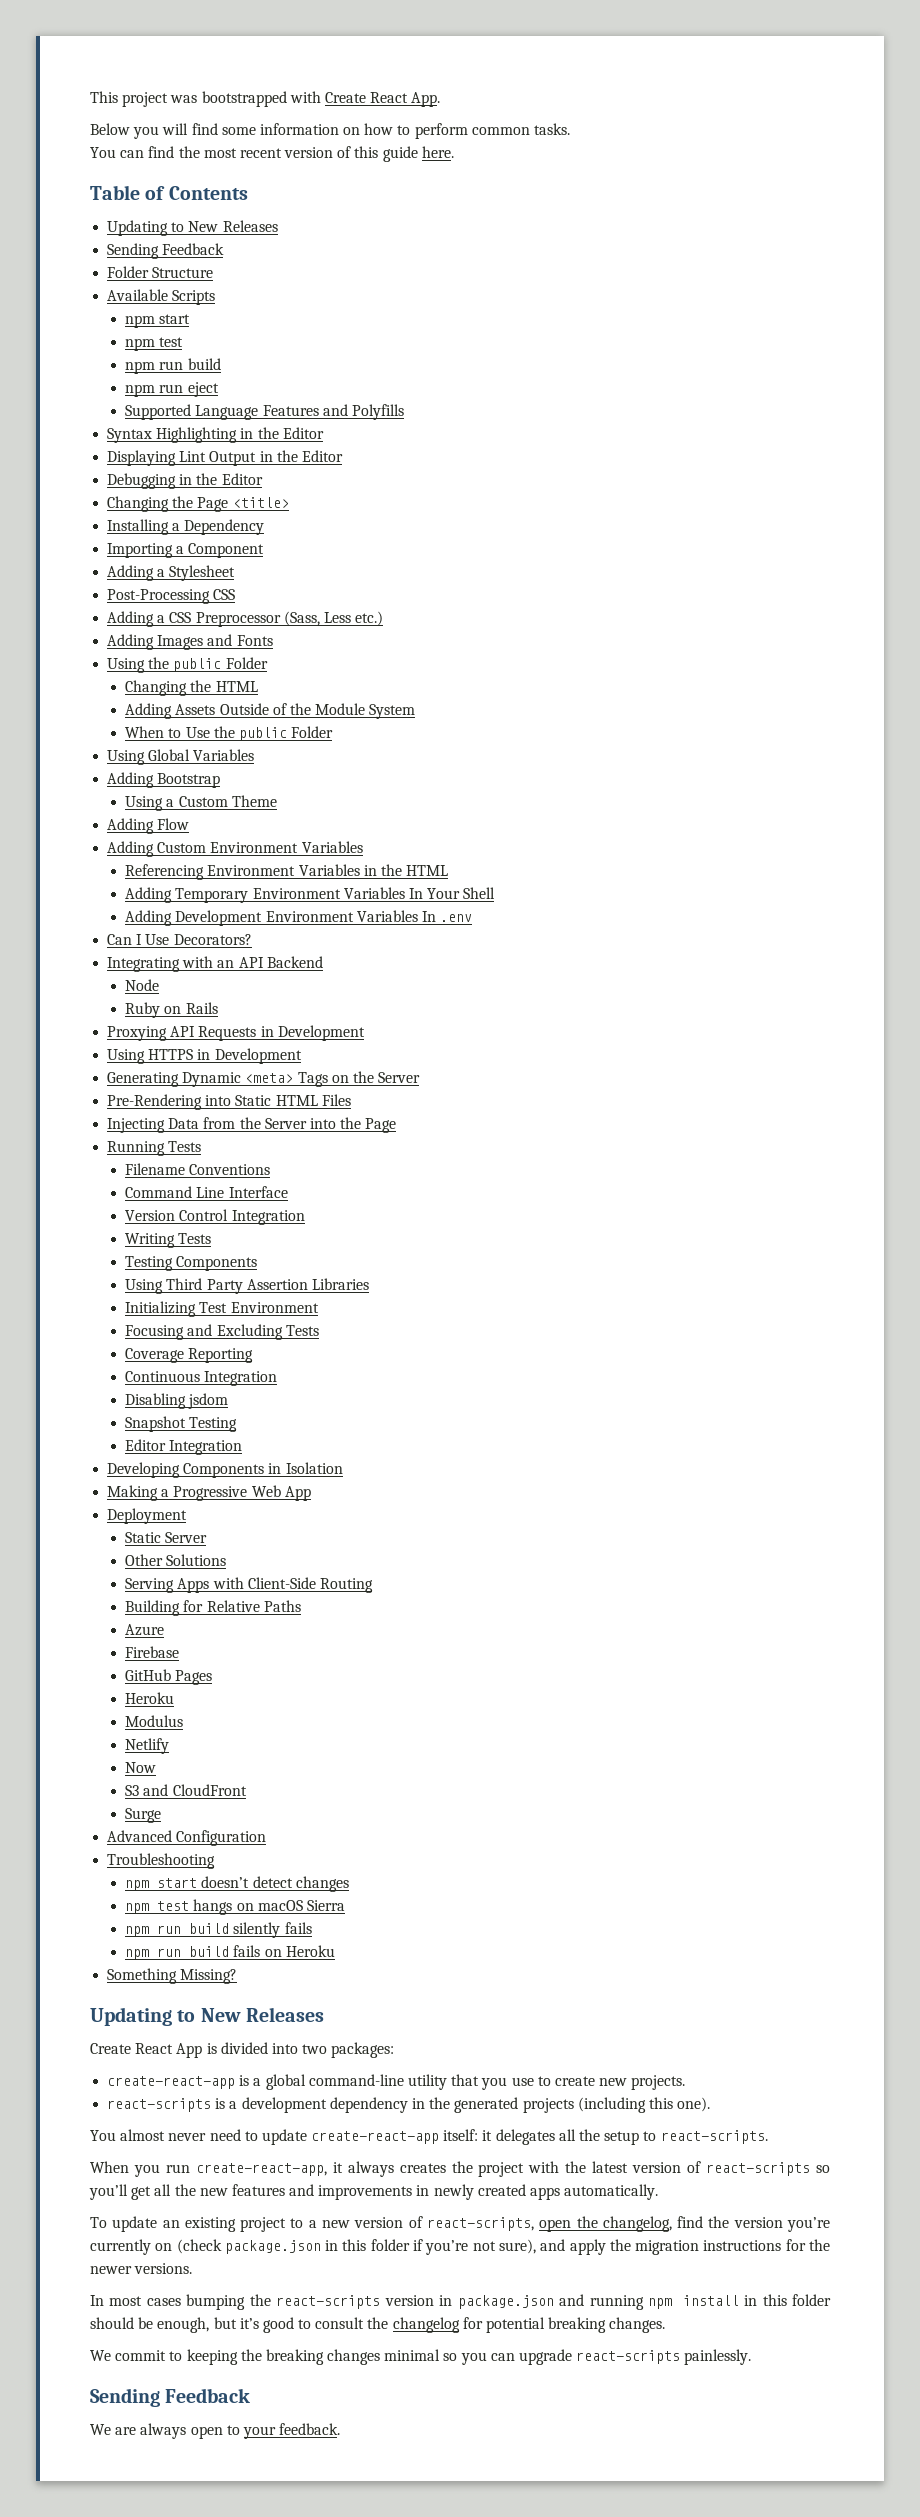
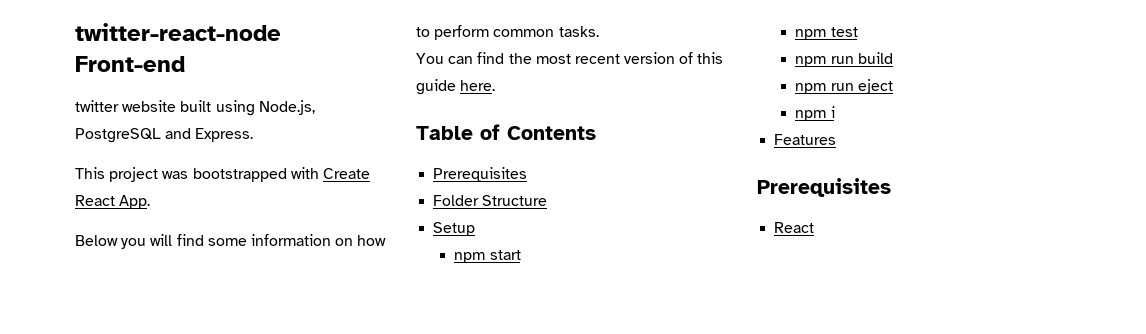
(90, 97) none -> [75,23,281,41] [75,56,185,72] [75,100,315,116] [75,128,254,143] twitter-react-node Front-end // twitter website built using Node.js, PostgreSQL and Express. //
[107,220,278,236] [107,243,225,259] Updating to New Releases // Sending Feedback -> [433,167,528,182] Prerequisites
[107,289,216,305] Available Scripts -> [433,222,476,236] Setup
[125,404,259,420] Supported Language -> [795,106,835,121] npm i //
[322,404,404,420] [107,427,324,443] [107,450,343,466] [107,473,263,489] [107,496,289,512] [107,519,265,535] [107,543,265,558] [107,565,236,581] [107,589,236,604] [107,611,384,627] [107,634,273,650] [107,657,268,673] [125,680,258,696] [125,703,416,719] [125,726,334,741] [107,749,255,765] [107,772,221,788] [125,795,277,811] [107,818,190,834] [107,841,363,857] [125,864,449,880] [125,887,496,903] [125,910,473,926] [107,934,252,945] [107,956,323,972] [125,979,160,991] [125,1002,218,1018] [107,1025,365,1041] [107,1048,302,1064] [107,1071,421,1087] [107,1094,351,1110] [107,1117,397,1133] [107,1141,202,1156] [125,1163,271,1175] [125,1186,288,1198] [125,1209,305,1225] [125,1233,212,1248] [125,1256,258,1271] [125,1278,369,1294] [125,1301,319,1317] [125,1324,319,1340] [125,1348,254,1363] [125,1371,278,1386] [125,1393,229,1409] [125,1416,238,1432] [125,1439,243,1455] [107,1462,343,1478] [107,1485,311,1501] [107,1508,188,1524] [125,1532,208,1543] [125,1554,227,1566] [125,1577,373,1593] [125,1600,301,1616] [125,1624,165,1636] [125,1646,180,1658] [125,1669,213,1685] [125,1692,175,1704] [125,1715,184,1727] [125,1738,170,1754] [125,1762,157,1773] [125,1784,247,1796] [125,1808,162,1823] [107,1830,267,1846] [107,1853,216,1869] [125,1876,349,1892] [125,1899,345,1915] [125,1922,312,1938] [125,1945,335,1960] [107,1968,238,1984] [90,2007,324,2026] [90,2042,395,2058] [107,2074,686,2090] [107,2097,711,2113] [90,2129,768,2145] [90,2161,830,2177] [89,2184,659,2200] [90,2216,830,2232] [90,2239,830,2255] [90,2263,193,2274] [90,2294,831,2310] [90,2317,666,2333] [90,2349,752,2365] [90,2388,251,2407] [90,2423,341,2439] and Polyfills // Syntax Highlighting in the Editor // Displaying Lint Output in the Editor // Debugging in the Editor // Changing the Page <title> // Installing a Dependency // Importing a Component // Adding a Stylesheet // Post-Processing CSS // Adding a CSS Preprocessor (Sass, Less etc.) // Adding Images and Fonts // Using the public Folder // Changing the HTML // Adding Assets Outside of the Module System // When to Use the public Folder // Using Global Variables // Adding Bootstrap // Using a Custom Theme // Adding Flow // Adding Custom Environment Variables // Referencing Environment Variables in the HTML // Adding Temporary Environment Variables In Your Shell // Adding Development Environment Variables In .env // Can I Use Decorators? // Integrating with an API Backend // Node // Ruby on Rails // Proxying API Requests in Development // Using HTTPS in Development // Generating Dynamic <meta> Tags on the Server // Pre-Rendering into Static HTML Files // Injecting Data from the Server into the Page // Running Tests // Filename Conventions // Command Line Interface // Version Control Integration // Writing Tests // Testing Components // Using Third Party Assertion Libraries // Initializing Test Environment // Focusing and Excluding Tests // Coverage Reporting // Continuous Integration // Disabling jsdom // Snapshot Testing // Editor Integration // Developing Components in Isolation // Making a Progressive Web App // Deployment // Static Server // Other Solutions // Serving Apps with Client-Side Routing // Building for Relative Paths // Azure // Firebase // GitHub Pages // Heroku // Modulus // Netlify // Now // S3 and CloudFront // Surge // Advanced Configuration // Troubleshooting // npm start doesn’t detect changes // npm test hangs on macOS Sierra // npm run build silently fails // npm run build fails on Heroku // Something Missing? // Updating to New Releases // Create React App is divided into two packages: // create-react-app is a global command-line utility that you use to create new projects. // react-scripts is a development dependency in the generated projects (including this one). // You almost never need to update create-react-app itself: it delegates all the setup to react-scripts. // When you run create-react-app, it always creates the project with the latest version of react-scripts so you’ll get all the new features and improvements in newly created apps automatically. // To update an existing project to a new version of react-scripts, open the changelog, find the version you’re currently on (check package.json in this folder if you’re not sure), and apply the migration instructions for the newer versions. // In most cases bumping the react-scripts version in package.json and running npm install in this folder should be enough, but it’s good to consult the changelog for potential breaking changes. // We commit to keeping the breaking changes minimal so you can upgrade react-scripts painlessly. // Sending Feedback // We are always open to your feedback. -> [757,178,891,197] [774,222,815,233] // Prerequisites // React

